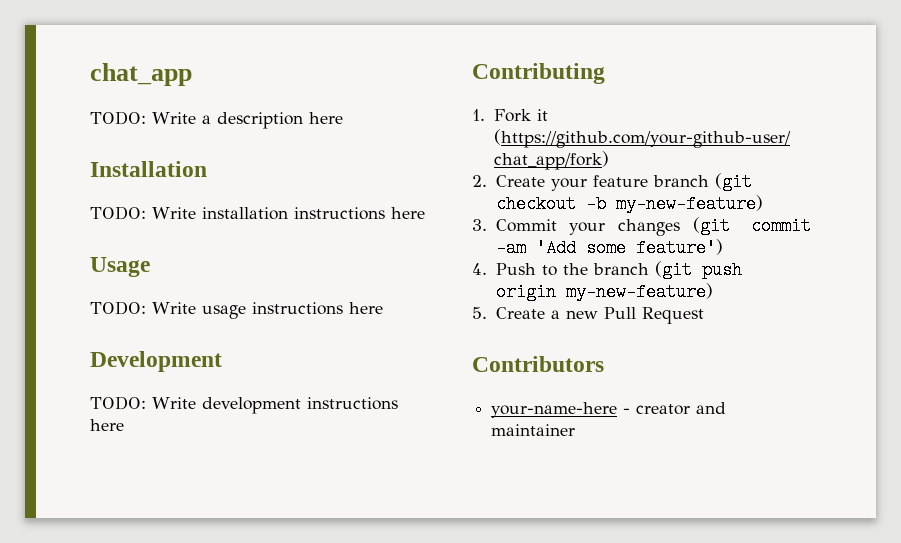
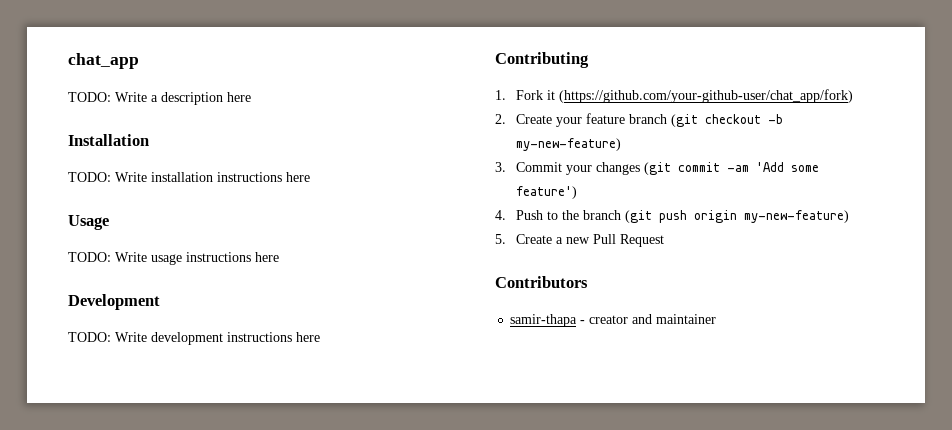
[491,402,618,418] your-name-here -> [510,314,578,327] samir-thapa

